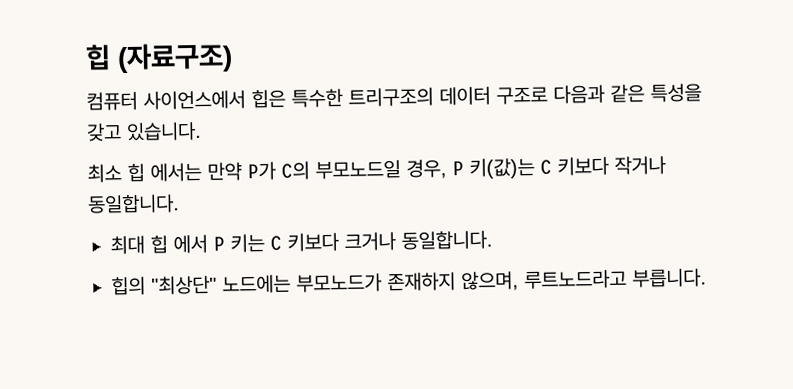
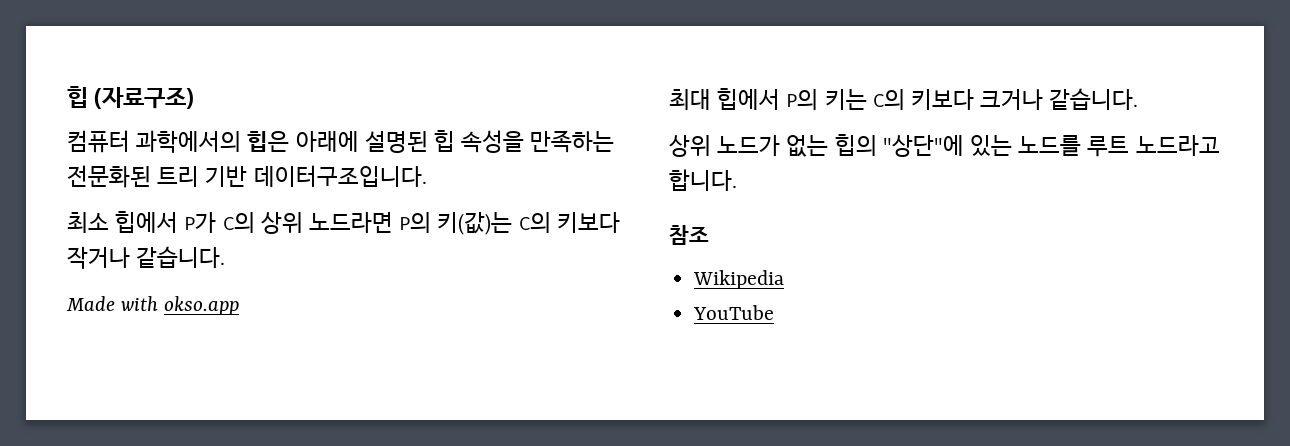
[143,83,702,110] [86,121,202,142] [87,156,666,183] [87,194,180,214] [110,230,493,255] [111,268,707,296] 사이언스에서 힙은 특수한 트리구조의 데이터 구조로 다음과 같은 특성을 갖고 있습니다. // 최소 힙 에서는 만약 P가 C의 부모노드일 경우, P 키(값)는 C 키보다 작거나 동일합니다. // 최대 힙 에서 P 키는 C 키보다 크거나 동일합니다. // 힙의 "최상단" 노드에는 부모노드가 존재하지 않으며, 루트노드라고 부릅니다. -> [136,130,615,153] [67,165,427,188] [67,211,620,235] [67,246,226,269] [66,296,240,315] [669,88,1139,110] [669,134,1220,157] [669,169,737,191] [669,225,709,245] [693,270,785,289] [693,305,775,320] 과학에서의 힙은 아래에 설명된 힙 속성을 만족하는 전문화된 트리 기반 데이터구조입니다. // 최소 힙에서 P가 C의 상위 노드라면 P의 키(값)는 C의 키보다 작거나 같습니다. // Made with okso.app // 최대 힙에서 P의 키는 C의 키보다 크거나 같습니다. // 상위 노드가 없는 힙의 "상단"에 있는 노드를 루트 노드라고 합니다. // 참조 // Wikipedia // YouTube

